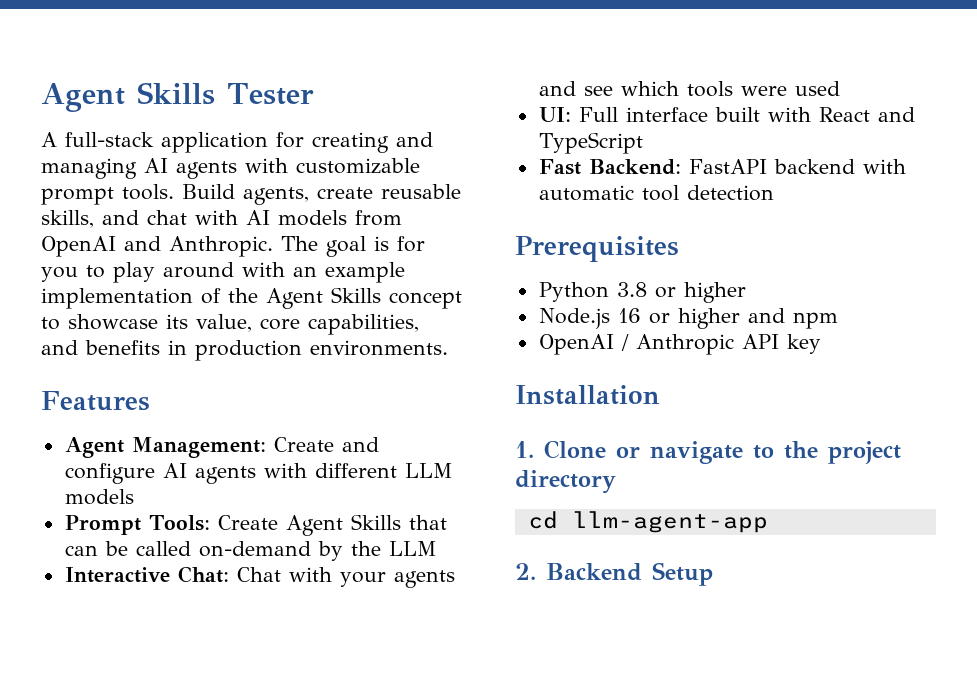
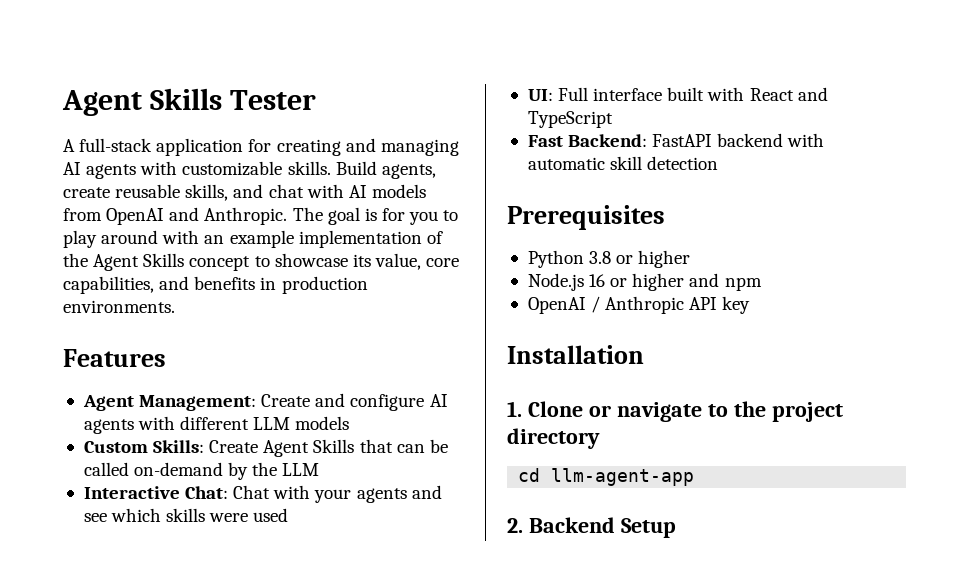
[41,184,174,205] prompt tools. -> [287,161,331,175] skills.
[64,515,210,535] Prompt Tools: -> [83,440,205,453] Custom Skills:
[686,81,733,97] tools -> [166,508,206,522] skills
[641,185,679,201] tool -> [610,156,643,170] skill

